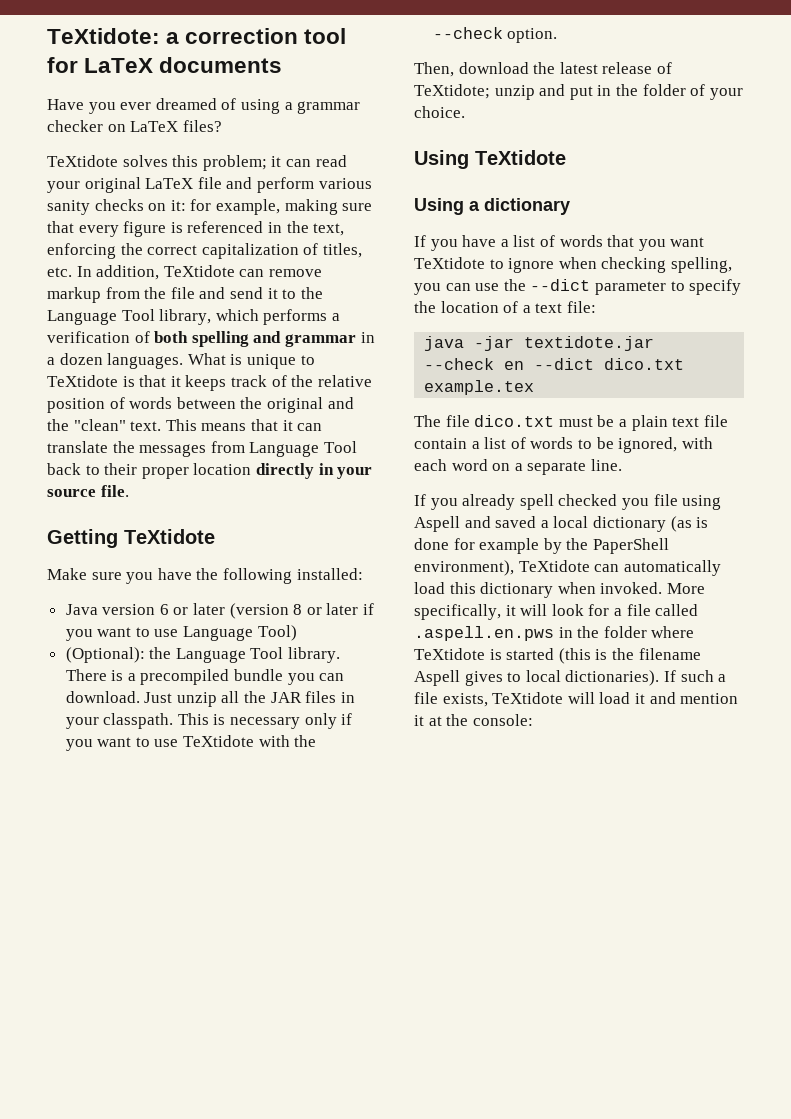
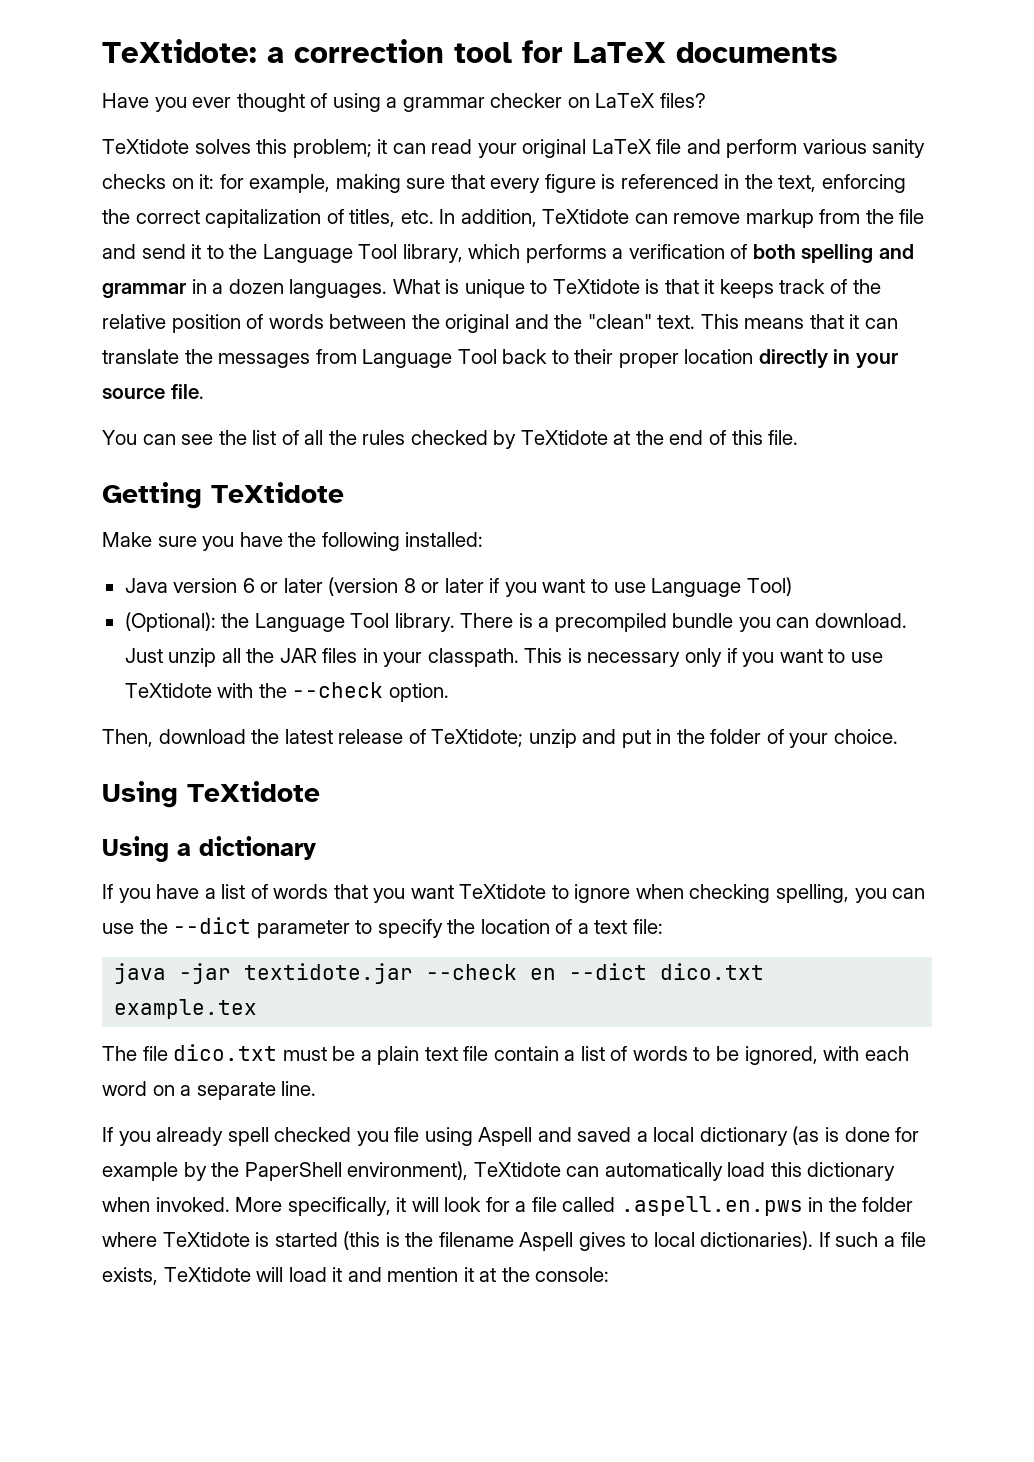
[155,98,217,110] dreamed -> [236,93,305,112] thought
(129, 491) none -> [102,430,799,449] // You can see the list of all the rules checked by TeXtidote at the end of this file.

